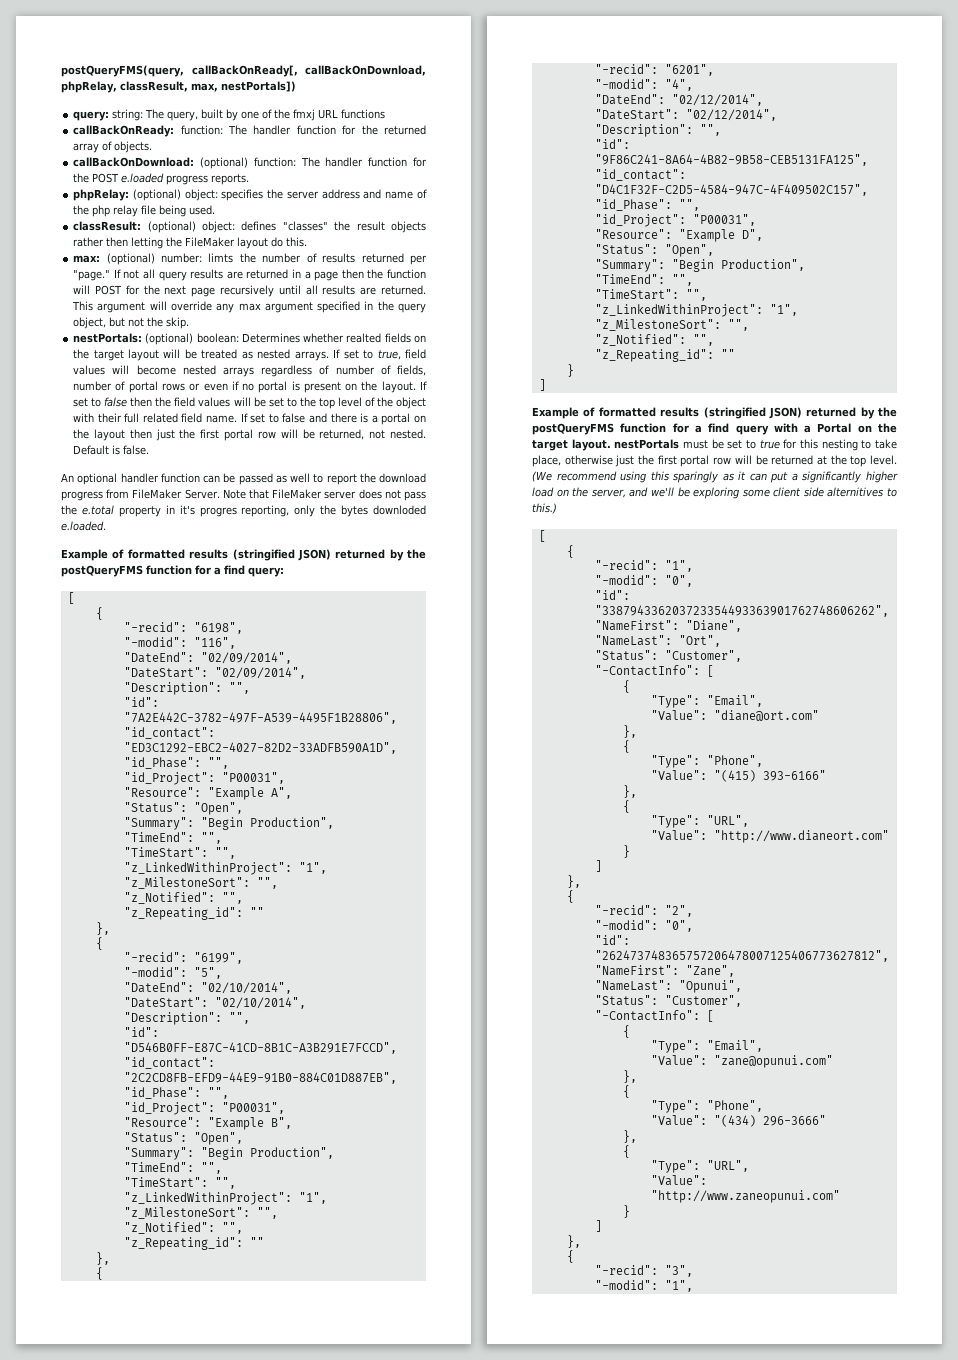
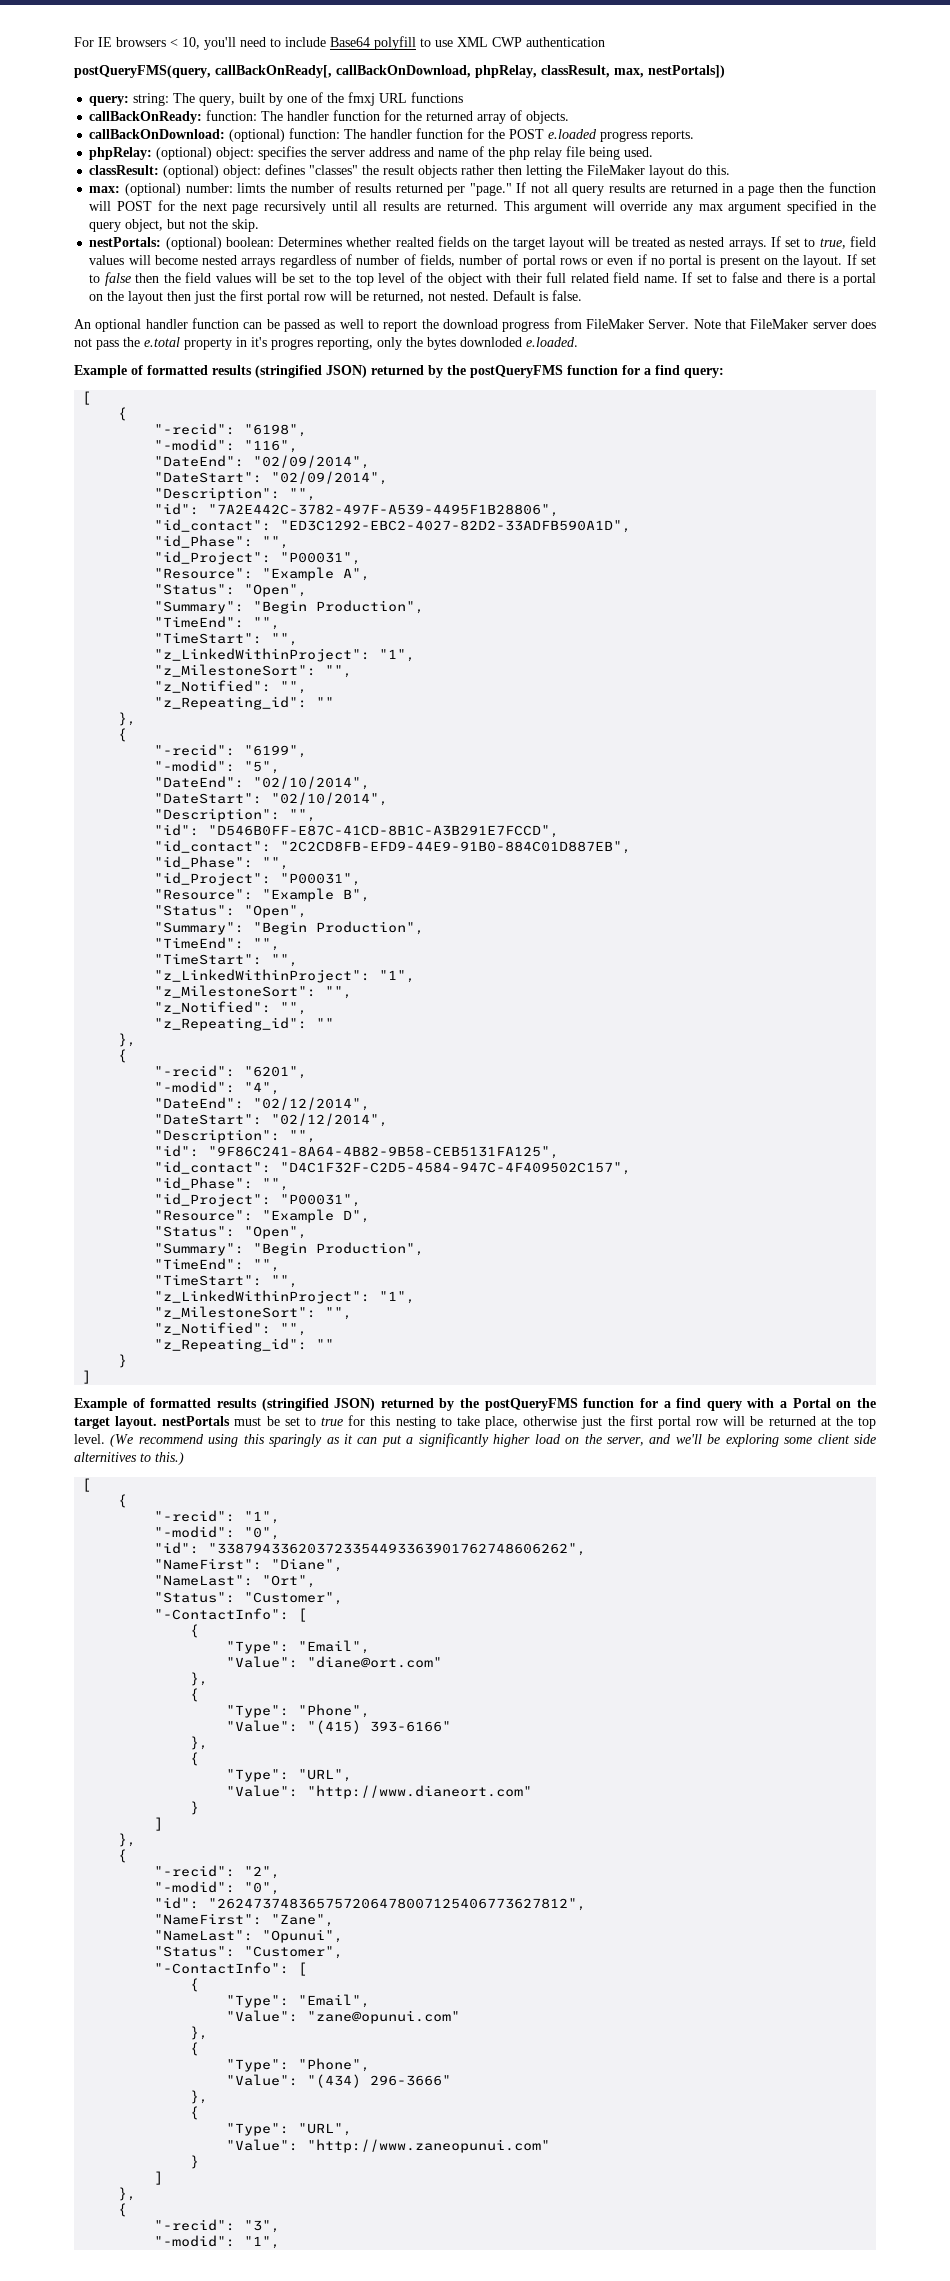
(61, 71) none -> [74,36,605,50] For IE browsers < 10, you'll need to include Base64 polyfill to use XML CWP authentication //

